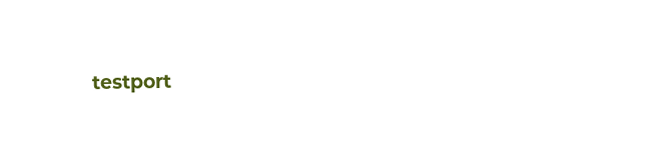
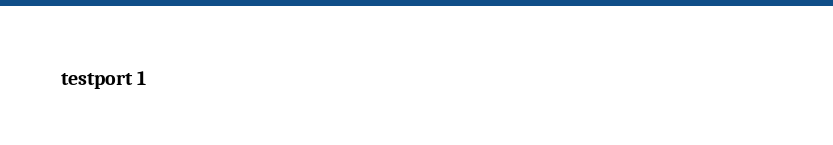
(172, 84) none -> [137,71,147,85] 1

